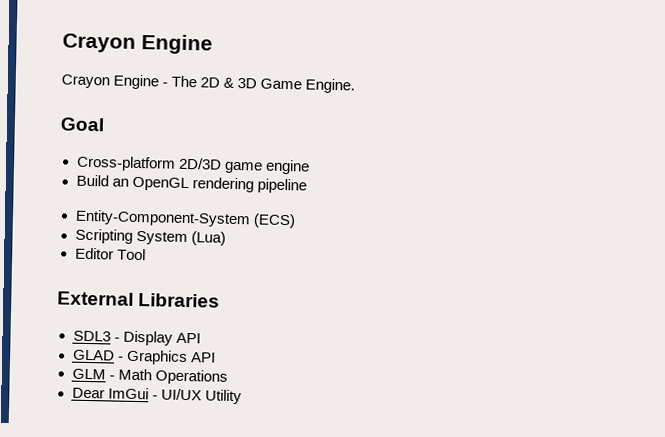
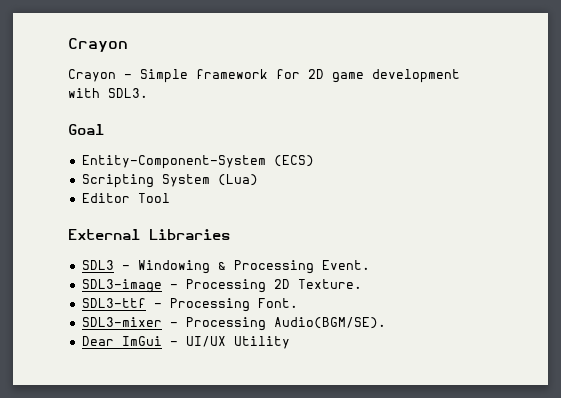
[62,33,213,55] [61,74,356,94] [60,117,105,132] [75,155,310,175] [75,174,307,194] Crayon Engine // Crayon Engine - The 2D & 3D Game Engine. // Goal // Cross-platform 2D/3D game engine // Build an OpenGL rendering pipeline -> [68,38,128,52] [68,69,460,83] [68,88,148,98] [68,124,104,135] Crayon // Crayon - Simple framework for 2D game development with SDL3. // Goal
[122,330,201,346] [72,349,216,366] [71,368,228,385] Display API // GLAD - Graphics API // GLM - Math Operations -> [137,260,370,274] [81,279,362,293] [81,298,298,312] [81,317,386,331] Windowing & Processing Event. // SDL3-image - Processing 2D Texture. // SDL3-ttf - Processing Font. // SDL3-mixer - Processing Audio(BGM/SE).

